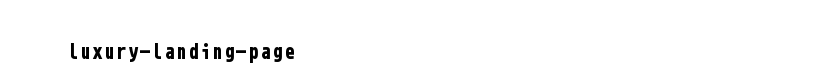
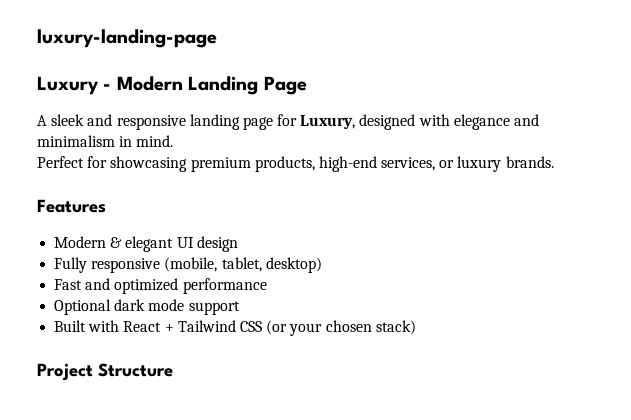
(295, 53) none -> [37,76,307,95] [37,114,540,130] [37,135,174,147] [37,156,554,172] [37,199,106,213] [54,236,238,252] [54,257,322,273] [54,278,267,294] [54,299,240,315] [54,320,416,336] [37,363,173,381] // Luxury - Modern Landing Page // A sleek and responsive landing page for Luxury, designed with elegance and minimalism in mind. // Perfect for showcasing premium products, high-end services, or luxury brands. // Features // Modern & elegant UI design // Fully responsive (mobile, tablet, desktop) // Fast and optimized performance // Optional dark mode support // Built with React + Tailwind CSS (or your chosen stack) // Project Structure

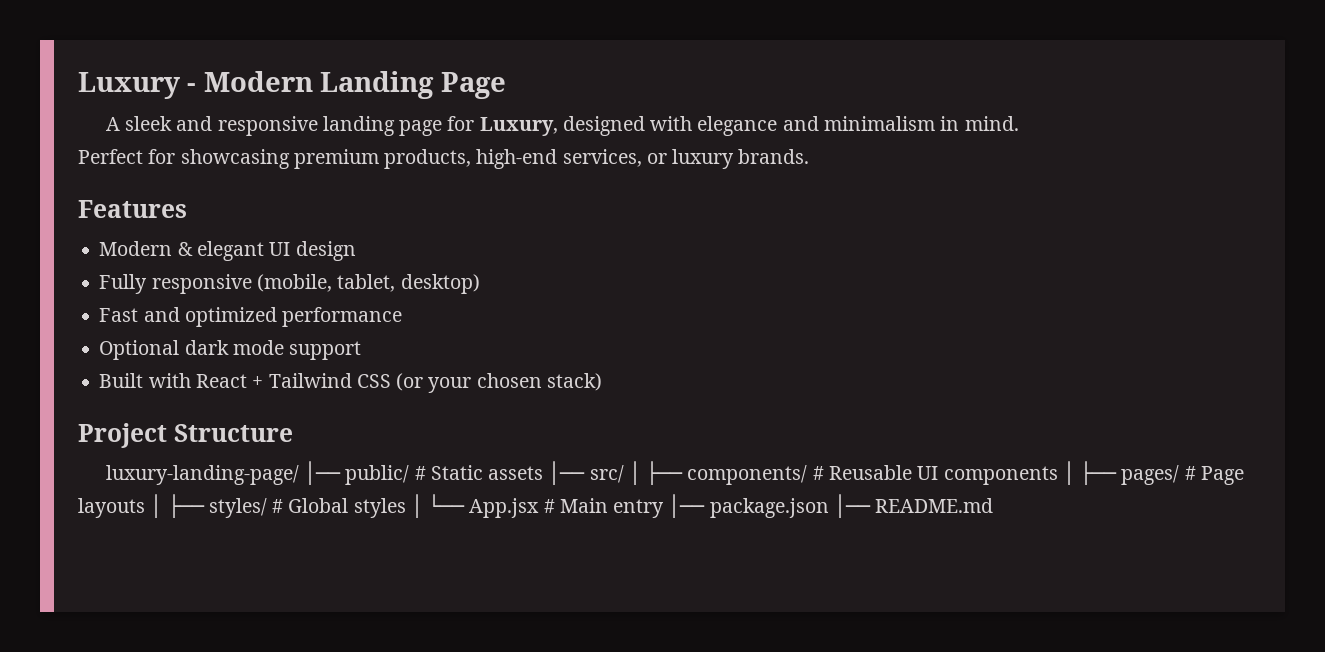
[37,29,217,48] luxury-landing-page // -> (78, 85) none
(173, 370) none -> [105,461,1244,485] [78,494,994,518] // luxury-landing-page/ │── public/ # Static assets │── src/ │ ├── components/ # Reusable UI components │ ├── pages/ # Page layouts │ ├── styles/ # Global styles │ └── App.jsx # Main entry │── package.json │── README.md

